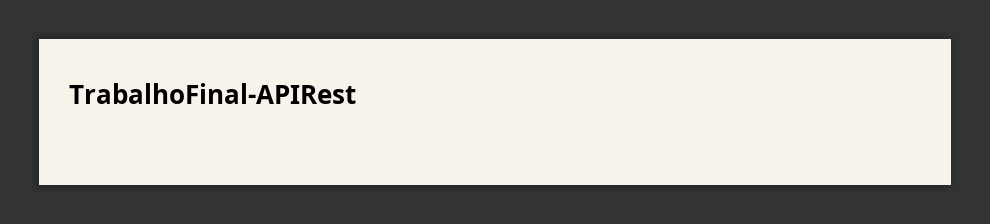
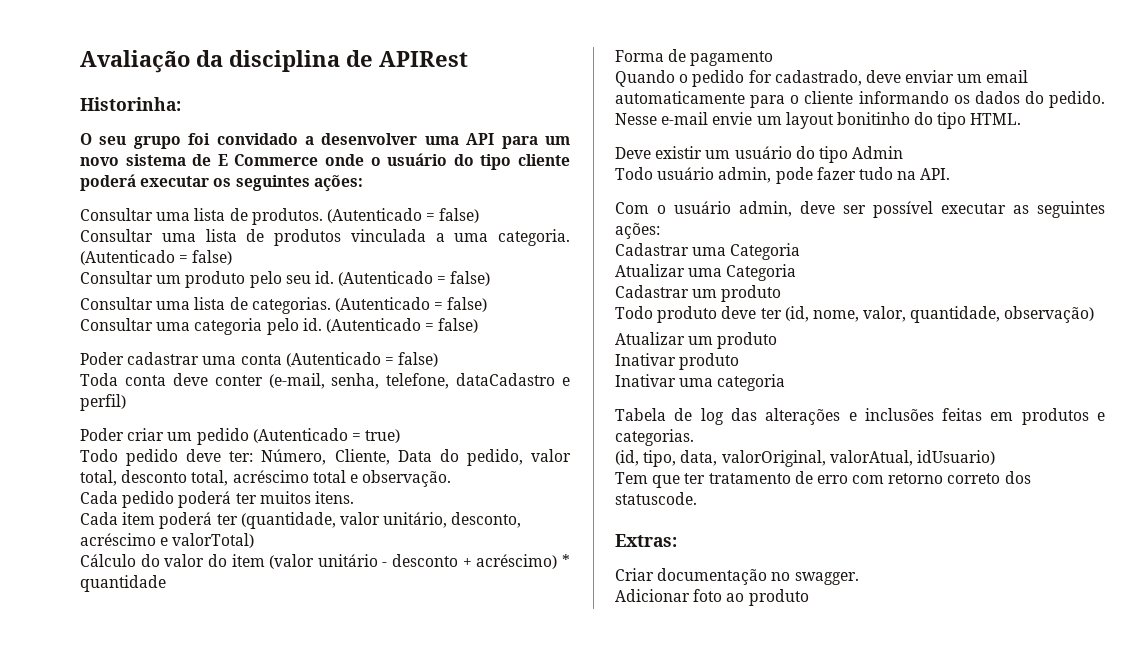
[69,83,356,104] TrabalhoFinal-APIRest -> [80,50,468,73] [80,97,181,111] [80,133,570,149] [80,153,571,170] [80,174,363,192] [80,208,480,225] [80,229,570,246] [80,250,233,265] [80,271,491,288] [80,297,488,314] [80,318,479,335] [80,352,439,367] [80,373,570,389] [80,394,126,411] [80,428,401,445] [80,449,571,466] [80,470,452,487] [80,491,354,508] [80,512,522,529] [80,533,255,548] [80,554,570,569] [80,575,166,592] [615,49,774,66] [615,70,1029,87] [615,91,1105,108] [615,112,1022,129] [615,146,904,163] [615,167,951,184] [615,201,1105,218] [615,223,660,239] [615,243,801,260] [615,264,797,281] [615,285,782,302] [615,306,1095,323] [615,332,778,349] [615,353,740,370] [615,374,786,391] [615,408,1105,425] [615,429,694,446] [615,450,995,467] [615,471,1031,488] [615,492,697,505] [615,534,677,547] [615,568,859,585] [615,589,809,606] Avaliação da disciplina de APIRest // Historinha: // O seu grupo foi convidado a desenvolver uma API para um novo sistema de E Commerce onde o usuário do tipo cliente poderá executar os seguintes ações: // Consultar uma lista de produtos. (Autenticado = false) // Consultar uma lista de produtos vinculada a uma categoria. (Autenticado = false) // Consultar um produto pelo seu id. (Autenticado = false) // Consultar uma lista de categorias. (Autenticado = false) // Consultar uma categoria pelo id. (Autenticado = false) // Poder cadastrar uma conta (Autenticado = false) // Toda conta deve conter (e-mail, senha, telefone, dataCadastro e perfil) // Poder criar um pedido (Autenticado = true) // Todo pedido deve ter: Número, Cliente, Data do pedido, valor total, desconto total, acréscimo total e observação. // Cada pedido poderá ter muitos itens. // Cada item poderá ter (quantidade, valor unitário, desconto, acréscimo e valorTotal) // Cálculo do valor do item (valor unitário - desconto + acréscimo) * quantidade // Forma de pagamento // Quando o pedido for cadastrado, deve enviar um email automaticamente para o cliente informando os dados do pedido. Nesse e-mail envie um layout bonitinho do tipo HTML. // Deve existir um usuário do tipo Admin // Todo usuário admin, pode fazer tudo na API. // Com o usuário admin, deve ser possível executar as seguintes ações: // Cadastrar uma Categoria // Atualizar uma Categoria // Cadastrar um produto // Todo produto deve ter (id, nome, valor, quantidade, observação) // Atualizar um produto // Inativar produto // Inativar uma categoria // Tabela de log das alterações e inclusões feitas em produtos e categorias. // (id, tipo, data, valorOriginal, valorAtual, idUsuario) // Tem que ter tratamento de erro com retorno correto dos statuscode. // Extras: // Criar documentação no swagger. // Adicionar foto ao produto

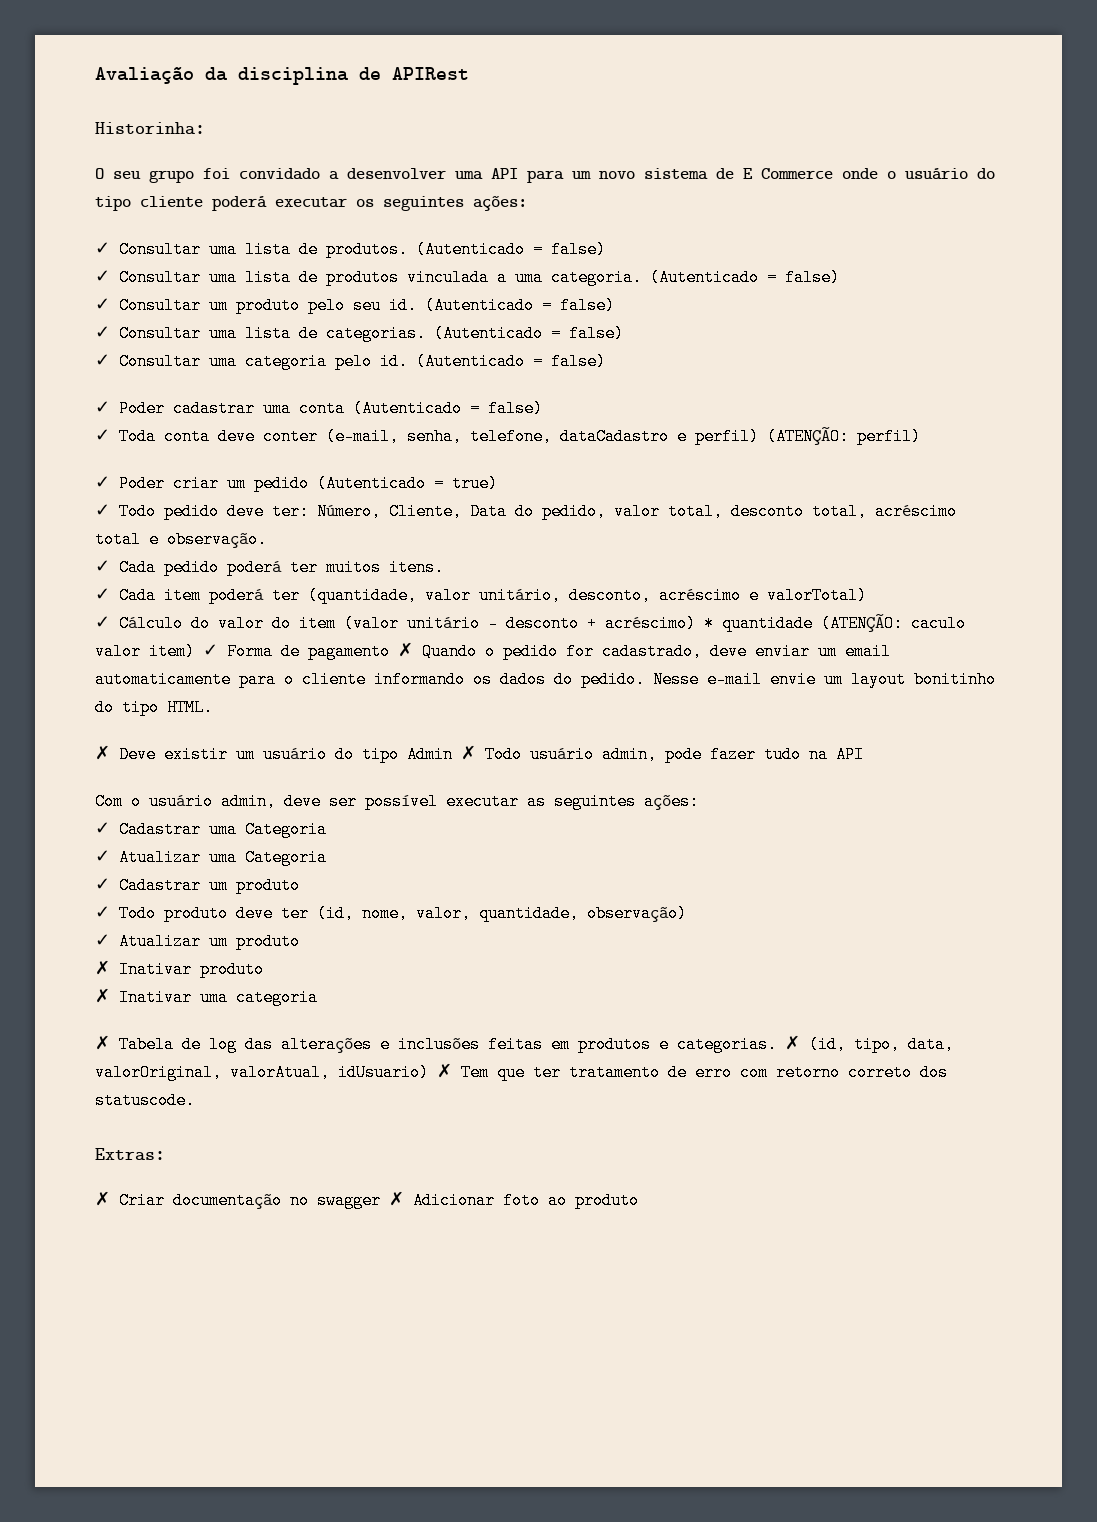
(363, 183) none -> [95,242,110,254] ✓
(480, 215) none -> [95,270,110,282] ✓
(233, 257) none -> [95,298,110,310] ✓
(491, 278) none -> [95,326,110,338] ✓
(488, 304) none -> [95,354,110,366] ✓
(479, 325) none -> [95,401,110,413] ✓
(439, 359) none -> [95,429,110,441] ✓
(126, 402) // -> [767,427,921,445] [95,476,110,488] (ATENÇÃO: perfil) // ✓
(401, 436) none -> [95,504,110,516] ✓
(452, 478) none -> [95,560,110,572] ✓
(354, 497) none -> [95,588,110,600] ✓
(255, 540) none -> [95,616,110,628] ✓
(166, 583) // -> [821,614,966,632] [95,643,218,660] (ATENÇÃO: caculo valor item) ✓
(774, 58) // -> [398,642,413,657] ✗
(1022, 119) none -> [95,745,110,760] ✗
(904, 152) // -> [461,745,476,760] ✗
[920,168,951,180] API. -> [836,746,864,763] API
(660, 231) none -> [95,822,110,834] ✓
(801, 251) none -> [95,850,110,862] ✓
(797, 272) none -> [95,878,110,890] ✓
(782, 293) none -> [95,906,110,918] ✓
(1095, 314) none -> [95,934,110,946] ✓
(778, 340) none -> [95,960,110,975] ✗
(740, 361) none -> [95,988,110,1003] ✗
(786, 382) none -> [95,1035,110,1050] ✗
(694, 437) // -> [785,1035,800,1050] ✗
(995, 457) // -> [437,1063,452,1078] ✗
(677, 540) none -> [95,1191,110,1206] ✗
[794,572,859,585] swagger. // -> [317,1191,404,1209] swagger ✗

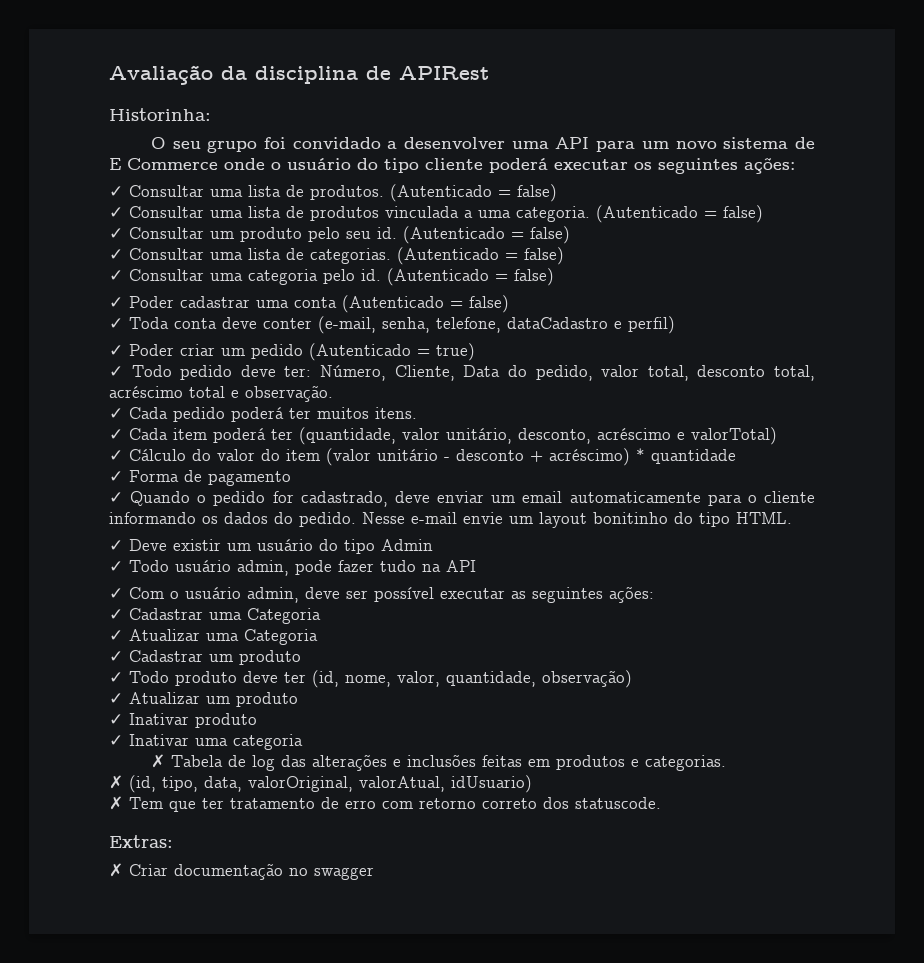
[767,427,921,445] (ATENÇÃO: perfil) -> (675, 325) none
[821,614,966,632] [95,643,195,660] (ATENÇÃO: caculo valor item) -> (736, 456) //
[398,642,413,657] ✗ -> [109,492,123,503] // ✓
[95,745,110,760] ✗ -> [109,540,123,551] ✓
[461,745,476,760] ✗ -> [109,561,123,572] // ✓
(864, 754) none -> [109,588,123,599] ✓
[95,960,110,975] ✗ -> [109,714,123,725] ✓
[95,988,110,1003] ✗ -> [109,735,123,746] ✓
(777, 1044) none -> (726, 763) //
(429, 1072) none -> (532, 784) //
[389,1191,639,1209] ✗ Adicionar foto ao produto -> (374, 873) none

